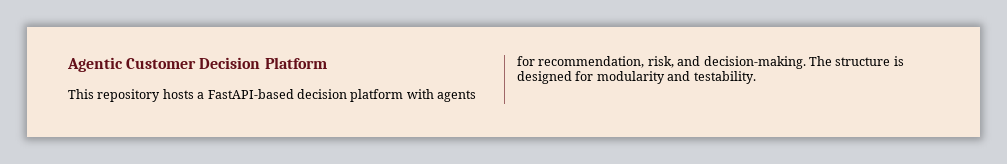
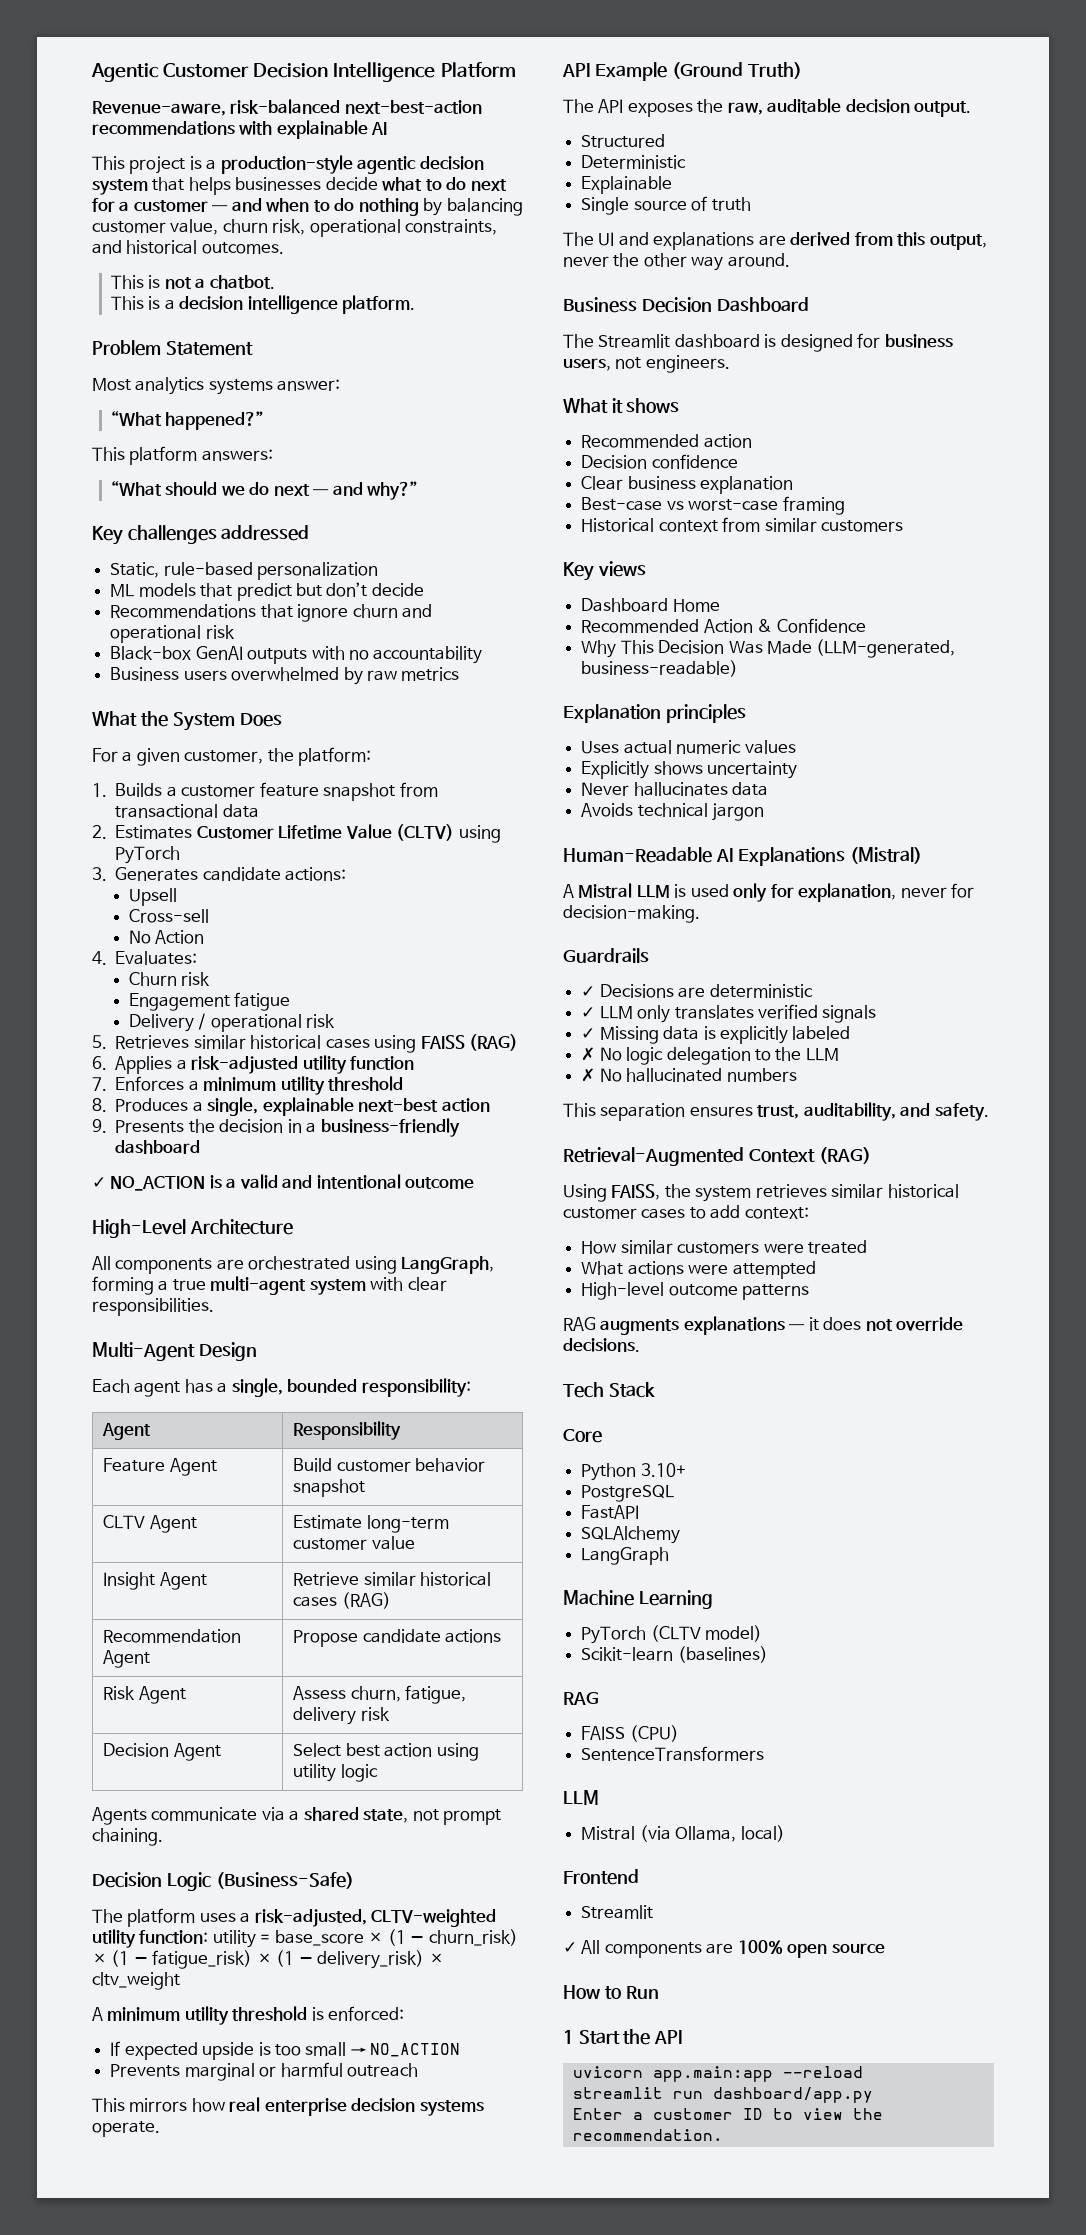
(261, 63) none -> [333,62,436,82] Intelligence
[68,89,476,102] [517,56,904,69] [517,71,756,84] This repository hosts a FastAPI-based decision platform with agents for recommendation, risk, and decision-making. The structure is designed for modularity and testability. -> [92,99,482,116] [92,120,388,139] [92,155,484,174] [92,177,507,195] [92,198,523,216] [92,219,498,237] [92,240,284,254] [110,275,275,289] [110,295,416,314] [92,340,253,356] [92,377,341,395] [110,411,265,430] [92,446,273,465] [110,481,419,500] [92,525,310,545] [110,562,379,580] [110,582,424,601] [110,604,432,622] [110,625,235,643] [110,646,483,664] [110,667,460,685] [92,711,282,731] [92,747,372,766] [92,782,438,801] [115,804,259,818] [92,824,501,843] [115,846,181,864] [92,867,347,881] [129,888,178,906] [129,909,210,923] [129,930,205,944] [92,951,198,965] [129,972,211,986] [129,992,291,1011] [129,1013,336,1032] [92,1034,518,1053] [92,1055,415,1074] [92,1076,404,1095] [92,1097,490,1116] [92,1118,460,1137] [115,1140,201,1154] [92,1174,475,1191] [92,1219,293,1238] [92,1256,495,1274] [92,1276,447,1295] [92,1298,214,1316] [92,1342,257,1361] [92,1378,471,1397] [102,1423,152,1440] [293,1421,402,1440] [103,1458,217,1476] [293,1458,486,1472] [293,1479,366,1497] [103,1515,197,1533] [293,1515,449,1533] [293,1536,415,1550] [103,1572,207,1590] [293,1572,492,1586] [293,1592,391,1609] [103,1629,242,1643] [103,1650,151,1668] [293,1629,502,1647] [103,1686,186,1704] [293,1685,467,1704] [293,1707,390,1725] [103,1743,221,1761] [293,1743,479,1761] [293,1764,378,1782] [92,1807,502,1825] [92,1828,163,1846] [92,1872,354,1891] [92,1908,497,1927] [92,1929,518,1948] [92,1950,444,1969] [92,1972,180,1990] [92,2006,405,2025] [110,2041,461,2060] [110,2062,418,2081] [92,2097,484,2116] [92,2121,160,2137] [562,62,802,81] [563,98,972,117] [581,134,666,148] [581,155,687,169] [581,176,673,194] [581,196,751,215] [563,232,987,250] [563,253,790,271] [563,297,809,313] [563,333,953,352] [563,355,730,373] [563,398,680,413] [581,434,752,448] [581,454,738,469] [581,476,794,494] [581,496,845,515] [581,517,903,532] [563,561,646,581] [581,598,720,612] [581,618,866,633] [581,639,956,658] [581,660,739,677] [563,704,746,723] [581,740,796,754] [581,761,798,779] [581,782,769,796] [581,803,765,821] [563,847,922,866] [563,883,975,902] [563,905,700,923] [563,948,649,963] [581,984,813,998] [581,1004,877,1023] [581,1026,851,1044] [581,1047,839,1065] [581,1068,797,1082] [563,1102,989,1121] [563,1147,871,1166] [563,1184,959,1202] [563,1205,809,1219] [581,1240,867,1254] [581,1261,816,1279] [581,1282,810,1300] [563,1316,964,1335] [563,1338,640,1352] [563,1382,655,1398] [563,1429,602,1443] [581,1463,686,1481] [581,1485,675,1502] [581,1505,640,1519] [581,1526,681,1544] [581,1547,670,1565] [563,1590,713,1609] [581,1625,763,1644] [581,1646,768,1663] [563,1692,599,1705] [581,1725,679,1742] [581,1746,765,1761] [563,1790,599,1805] [581,1825,785,1842] [563,1869,639,1885] [581,1905,654,1919] [563,1940,885,1958] [563,1985,659,1999] [563,2029,683,2045] [572,2066,863,2082] [572,2087,873,2103] [572,2108,883,2120] [572,2129,723,2141] Revenue-aware, risk-balanced next-best-action recommendations with explainable AI // This project is a production-style agentic decision system that helps businesses decide what to do next for a customer — and when to do nothing by balancing customer value, churn risk, operational constraints, and historical outcomes. // This is not a chatbot. // This is a decision intelligence platform. // Problem Statement // Most analytics systems answer: // “What happened?” // This platform answers: // “What should we do next — and why?” // Key challenges addressed // Static, rule-based personalization // ML models that predict but don’t decide // Recommendations that ignore churn and operational risk // Black-box GenAI outputs with no accountability // Business users overwhelmed by raw metrics // What the System Does // For a given customer, the platform: // 1. Builds a customer feature snapshot from transactional data // 2. Estimates Customer Lifetime Value (CLTV) using PyTorch // 3. Generates candidate actions: // Upsell // Cross-sell // No Action // 4. Evaluates: // Churn risk // Engagement fatigue // Delivery / operational risk // 5. Retrieves similar historical cases using FAISS (RAG) // 6. Applies a risk-adjusted utility function // 7. Enforces a minimum utility threshold // 8. Produces a single, explainable next-best action // 9. Presents the decision in a business-friendly dashboard // ✓ NO_ACTION is a valid and intentional outcome // High-Level Architecture // All components are orchestrated using LangGraph, forming a true multi-agent system with clear responsibilities. // Multi-Agent Design // Each agent has a single, bounded responsibility: // Agent | Responsibility // Feature Agent | Build customer behavior snapshot // CLTV Agent | Estimate long-term customer value // Insight Agent | Retrieve similar historical cases (RAG) // Recommendation Agent | Propose candidate actions // Risk Agent | Assess churn, fatigue, delivery risk // Decision Agent | Select best action using utility logic // Agents communicate via a shared state, not prompt chaining. // Decision Logic (Business-Safe) // The platform uses a risk-adjusted, CLTV-weighted utility function: utility = base_score × (1 − churn_risk) × (1 − fatigue_risk) × (1 − delivery_risk) × cltv_weight // A minimum utility threshold is enforced: // If expected upside is too small → NO_ACTION // Prevents marginal or harmful outreach // This mirrors how real enterprise decision systems operate. // API Example (Ground Truth) // The API exposes the raw, auditable decision output. // Structured // Deterministic // Explainable // Single source of truth // The UI and explanations are derived from this output, never the other way around. // Business Decision Dashboard // The Streamlit dashboard is designed for business users, not engineers. // What it shows // Recommended action // Decision confidence // Clear business explanation // Best-case vs worst-case framing // Historical context from similar customers // Key views // Dashboard Home // Recommended Action & Confidence // Why This Decision Was Made (LLM-generated, business-readable) // Explanation principles // Uses actual numeric values // Explicitly shows uncertainty // Never hallucinates data // Avoids technical jargon // Human-Readable AI Explanations (Mistral) // A Mistral LLM is used only for explanation, never for decision-making. // Guardrails // ✓ Decisions are deterministic // ✓ LLM only translates verified signals // ✓ Missing data is explicitly labeled // ✗ No logic delegation to the LLM // ✗ No hallucinated numbers // This separation ensures trust, auditability, and safety. // Retrieval-Augmented Context (RAG) // Using FAISS, the system retrieves similar historical customer cases to add context: // How similar customers were treated // What actions were attempted // High-level outcome patterns // RAG augments explanations — it does not override decisions. // Tech Stack // Core // Python 3.10+ // PostgreSQL // FastAPI // SQLAlchemy // LangGraph // Machine Learning // PyTorch (CLTV model) // Scikit-learn (baselines) // RAG // FAISS (CPU) // SentenceTransformers // LLM // Mistral (via Ollama, local) // Frontend // Streamlit // ✓ All components are 100% open source // How to Run // 1 Start the API // uvicorn app.main:app --reload // streamlit run dashboard/app.py // Enter a customer ID to view the recommendation.

